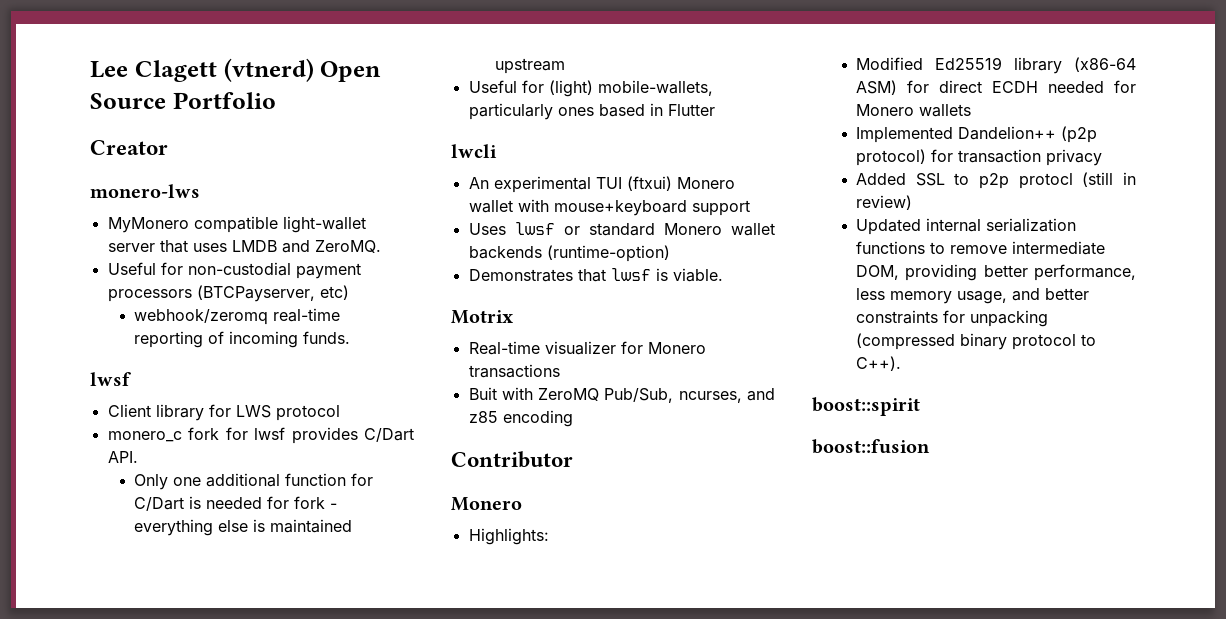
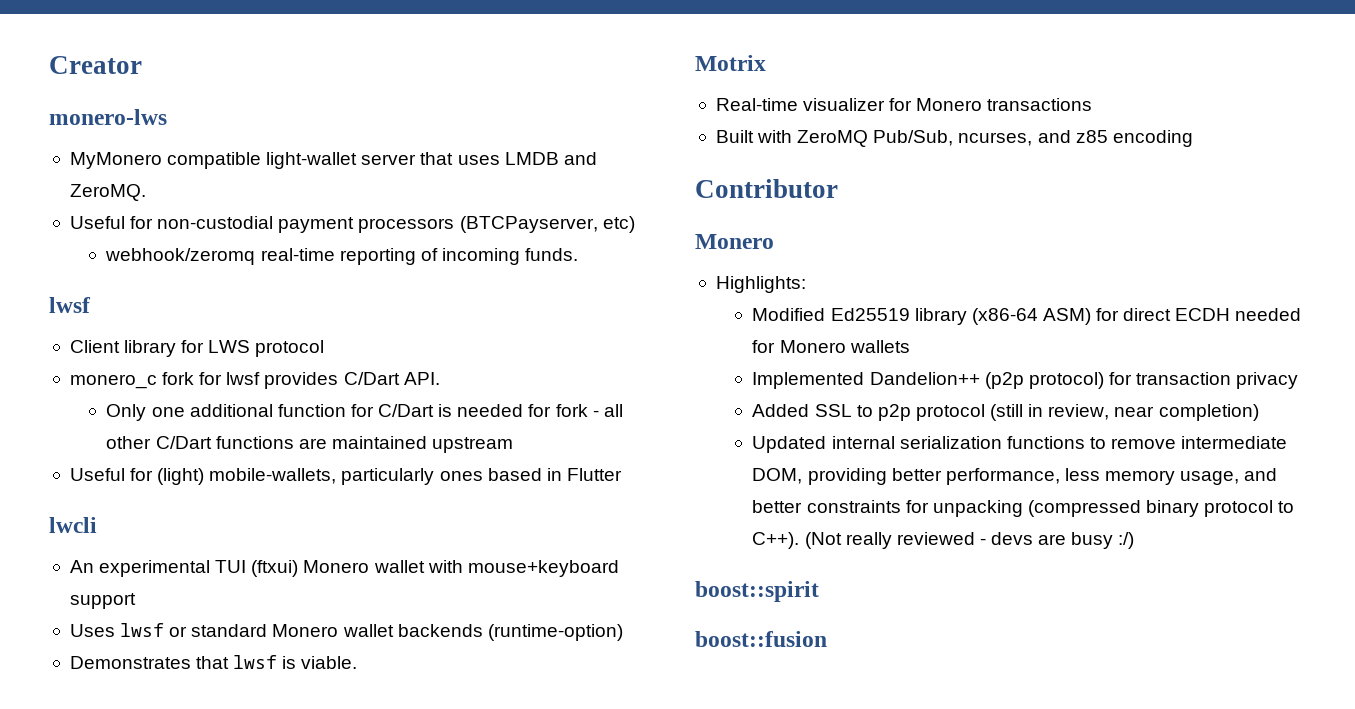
[90,58,382,82] [90,92,276,109] Lee Clagett (vtnerd) Open Source Portfolio // -> (49, 65) none
[134,519,266,536] everything else is -> [603,404,623,417] [106,436,327,449] all other C/Dart functions are
[468,387,497,400] Buit -> [715,130,754,143] Built
[1018,173,1073,189] protocl -> [915,404,985,421] protocol
[856,195,913,210] review) -> [1048,404,1259,421] review, near completion)
(902, 363) none -> [804,532,1135,549] (Not really reviewed - devs are busy :/)

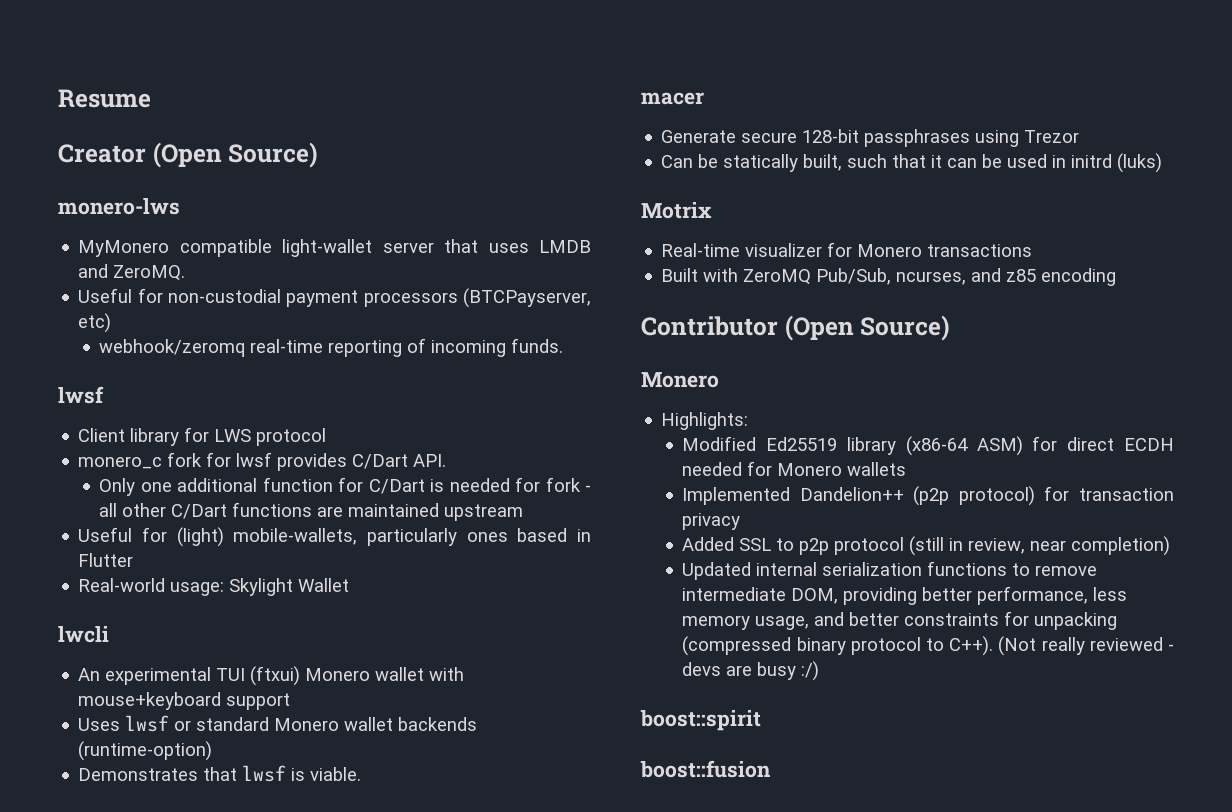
(49, 65) none -> [58,89,151,108] Resume //
(142, 65) none -> [152,142,319,168] (Open Source)
(622, 474) none -> [78,578,350,596] // Real-world usage: Skylight Wallet
(358, 662) none -> [641,92,704,105] [661,129,1080,147] [661,153,1163,173] // macer // Generate secure 128-bit passphrases using Trezor // Can be statically built, such that it can be used in initrd (luks)
(838, 188) none -> [784,315,951,341] (Open Source)

